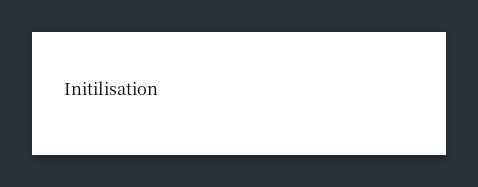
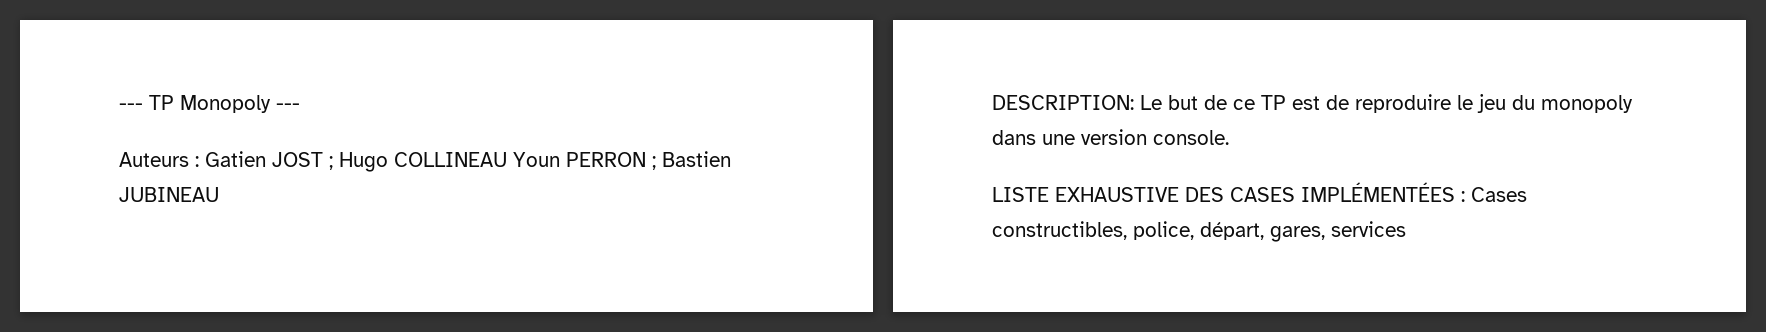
[64,81,158,95] Initilisation -> [119,95,300,113] [119,151,731,172] [119,187,219,202] [992,94,1633,113] [992,129,1229,145] [992,182,1527,202] [992,221,1406,242] --- TP Monopoly --- // Auteurs : Gatien JOST ; Hugo COLLINEAU Youn PERRON ; Bastien JUBINEAU // DESCRIPTION: Le but de ce TP est de reproduire le jeu du monopoly dans une version console. // LISTE EXHAUSTIVE DES CASES IMPLÉMENTÉES : Cases constructibles, police, départ, gares, services

